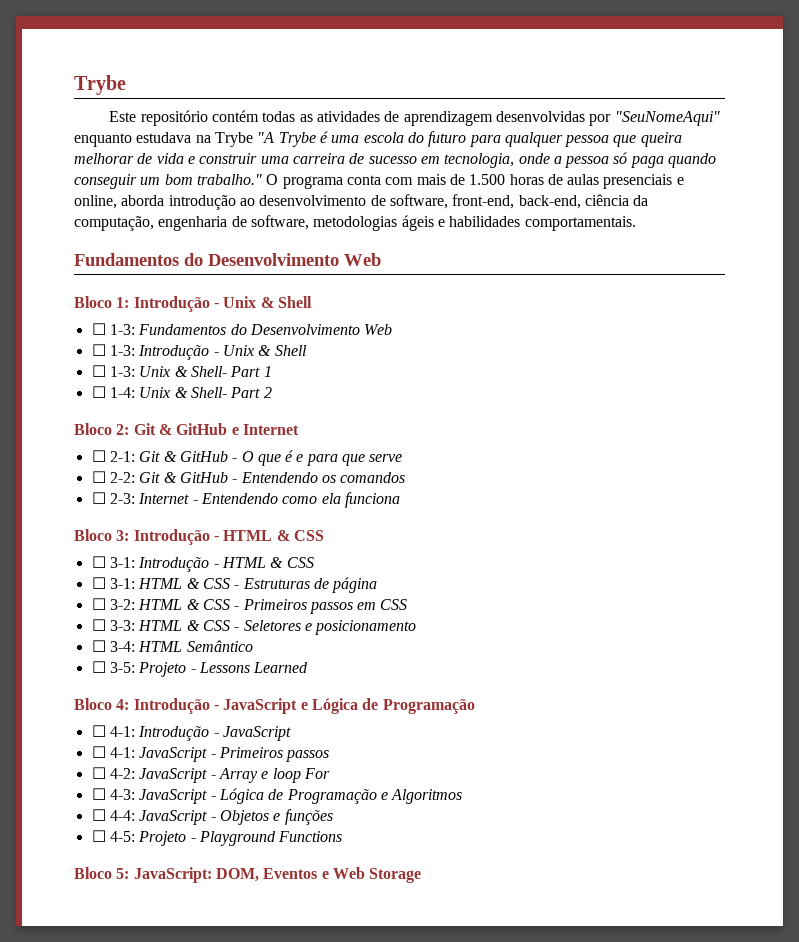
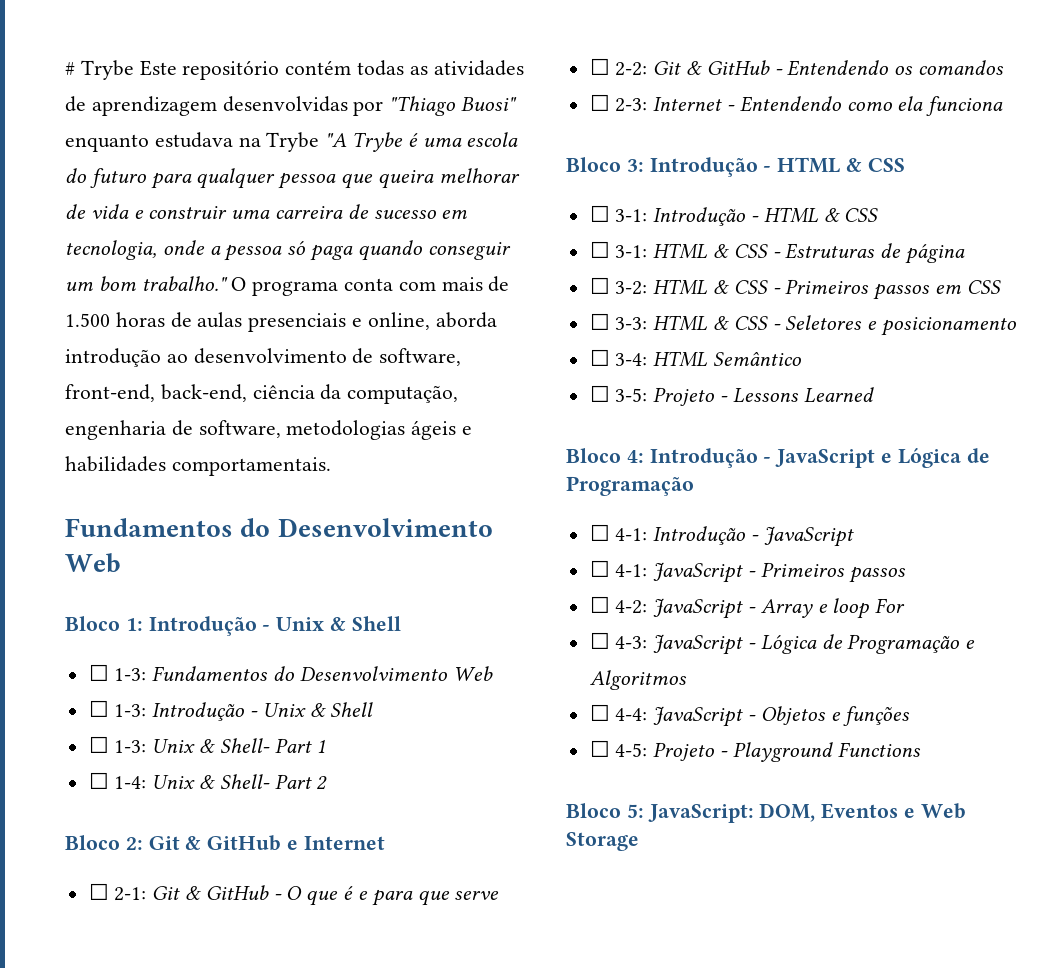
[74,75,126,95] Trybe // -> [65,60,134,80] # Trybe
[614,111,720,126] "SeuNomeAqui" -> [389,96,518,116] "Thiago Buosi"

